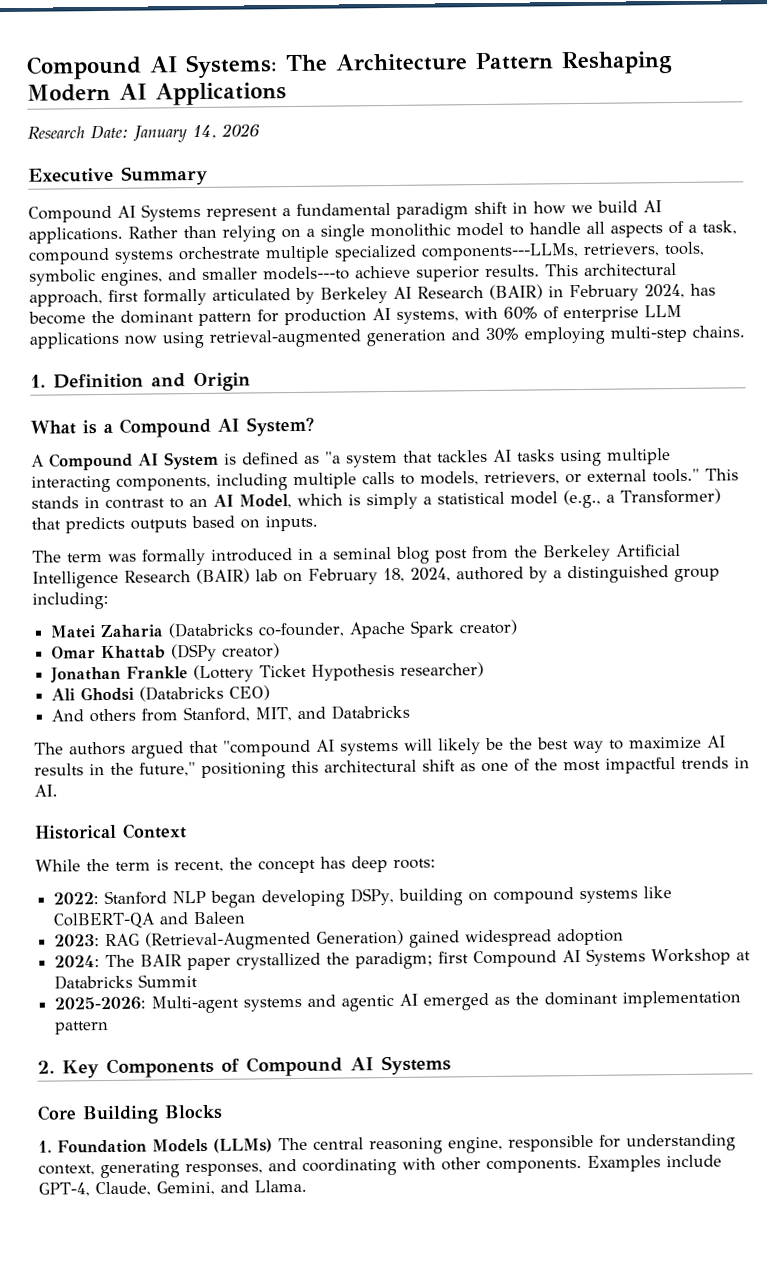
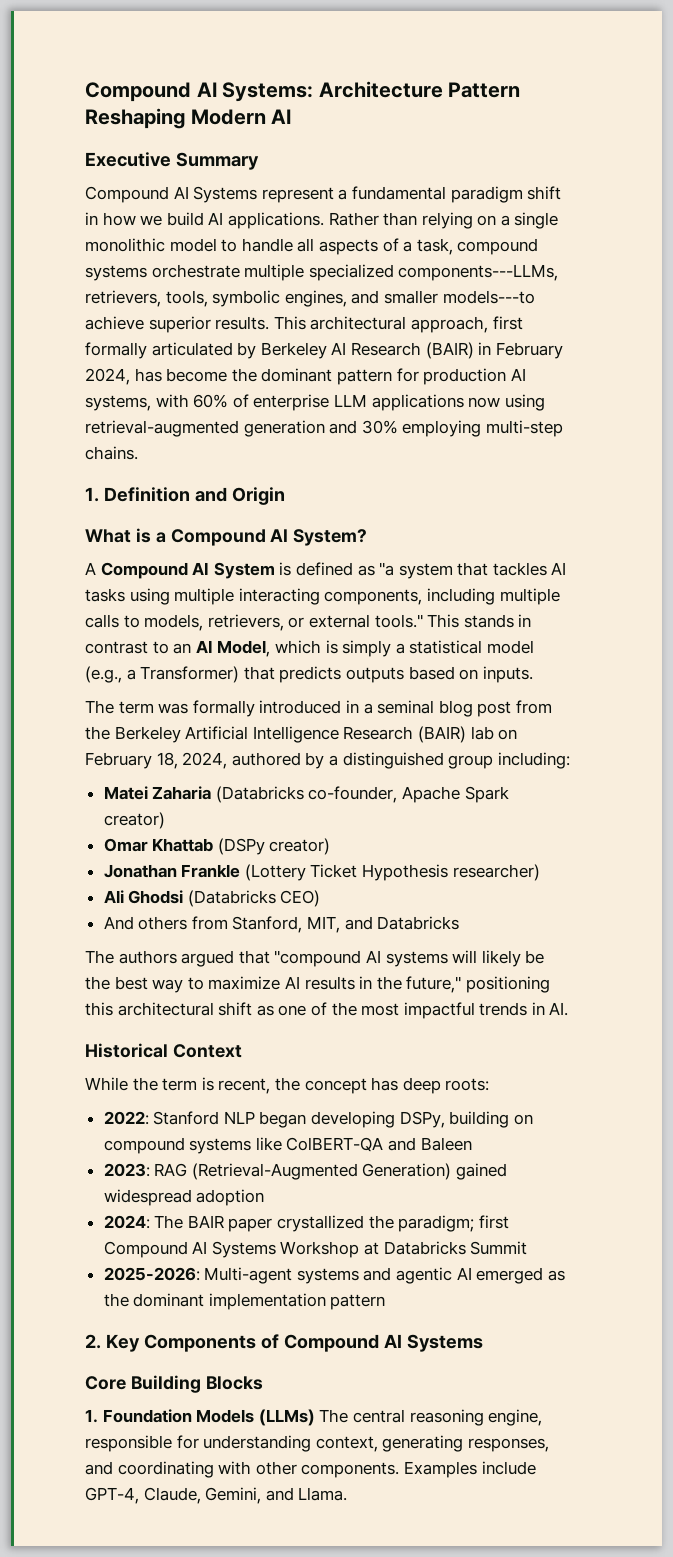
[285,54,328,72] The -> (314, 92) none
[155,82,287,106] [27,123,260,143] Applications // Research Date: January 14, 2026 -> (292, 116) none

